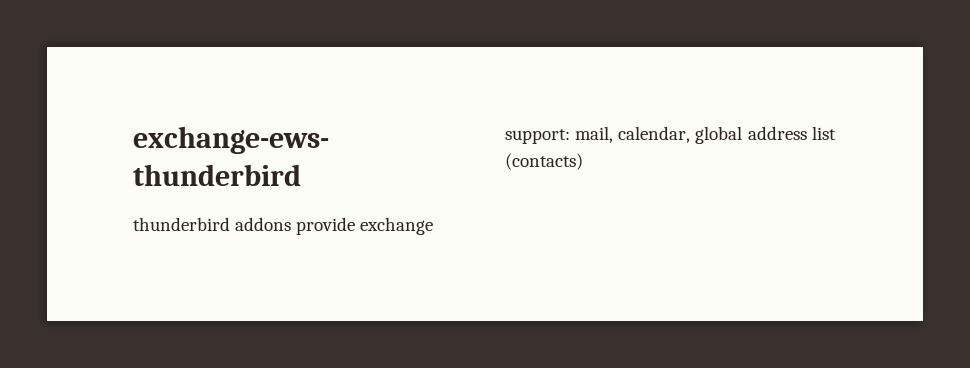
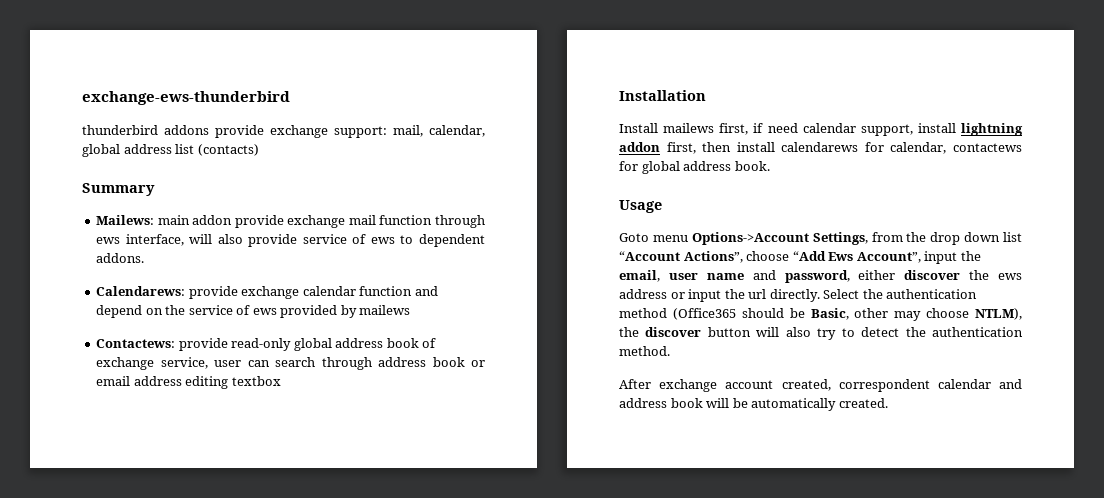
(583, 161) none -> [82,183,155,196] [96,215,485,228] [96,234,485,247] [96,253,145,263] [96,286,438,299] [96,305,411,318] [96,338,437,351] [96,357,485,370] [96,376,281,389] [619,90,706,101] [619,123,1023,136] [619,142,1022,154] [619,161,770,174] [619,200,662,213] [619,232,1022,245] [619,251,981,264] [619,270,1022,283] [619,289,978,302] [619,308,1022,321] [619,327,1023,340] [619,346,670,356] [619,379,1022,392] [619,398,888,411] // Summary // Mailews: main addon provide exchange mail function through ews interface, will also provide service of ews to dependent addons. // Calendarews: provide exchange calendar function and depend on the service of ews provided by mailews // Contactews: provide read-only global address book of exchange service, user can search through address book or email address editing textbox // Installation // Install mailews first, if need calendar support, install lightning addon first, then install calendarews for calendar, contactews for global address book. // Usage // Goto menu Options->Account Settings, from the drop down list “Account Actions”, choose “Add Ews Account”, input the email, user name and password, either discover the ews address or input the url directly. Select the authentication method (Office365 should be Basic, other may choose NTLM), the discover button will also try to detect the authentication method. // After exchange account created, correspondent calendar and address book will be automatically created.

